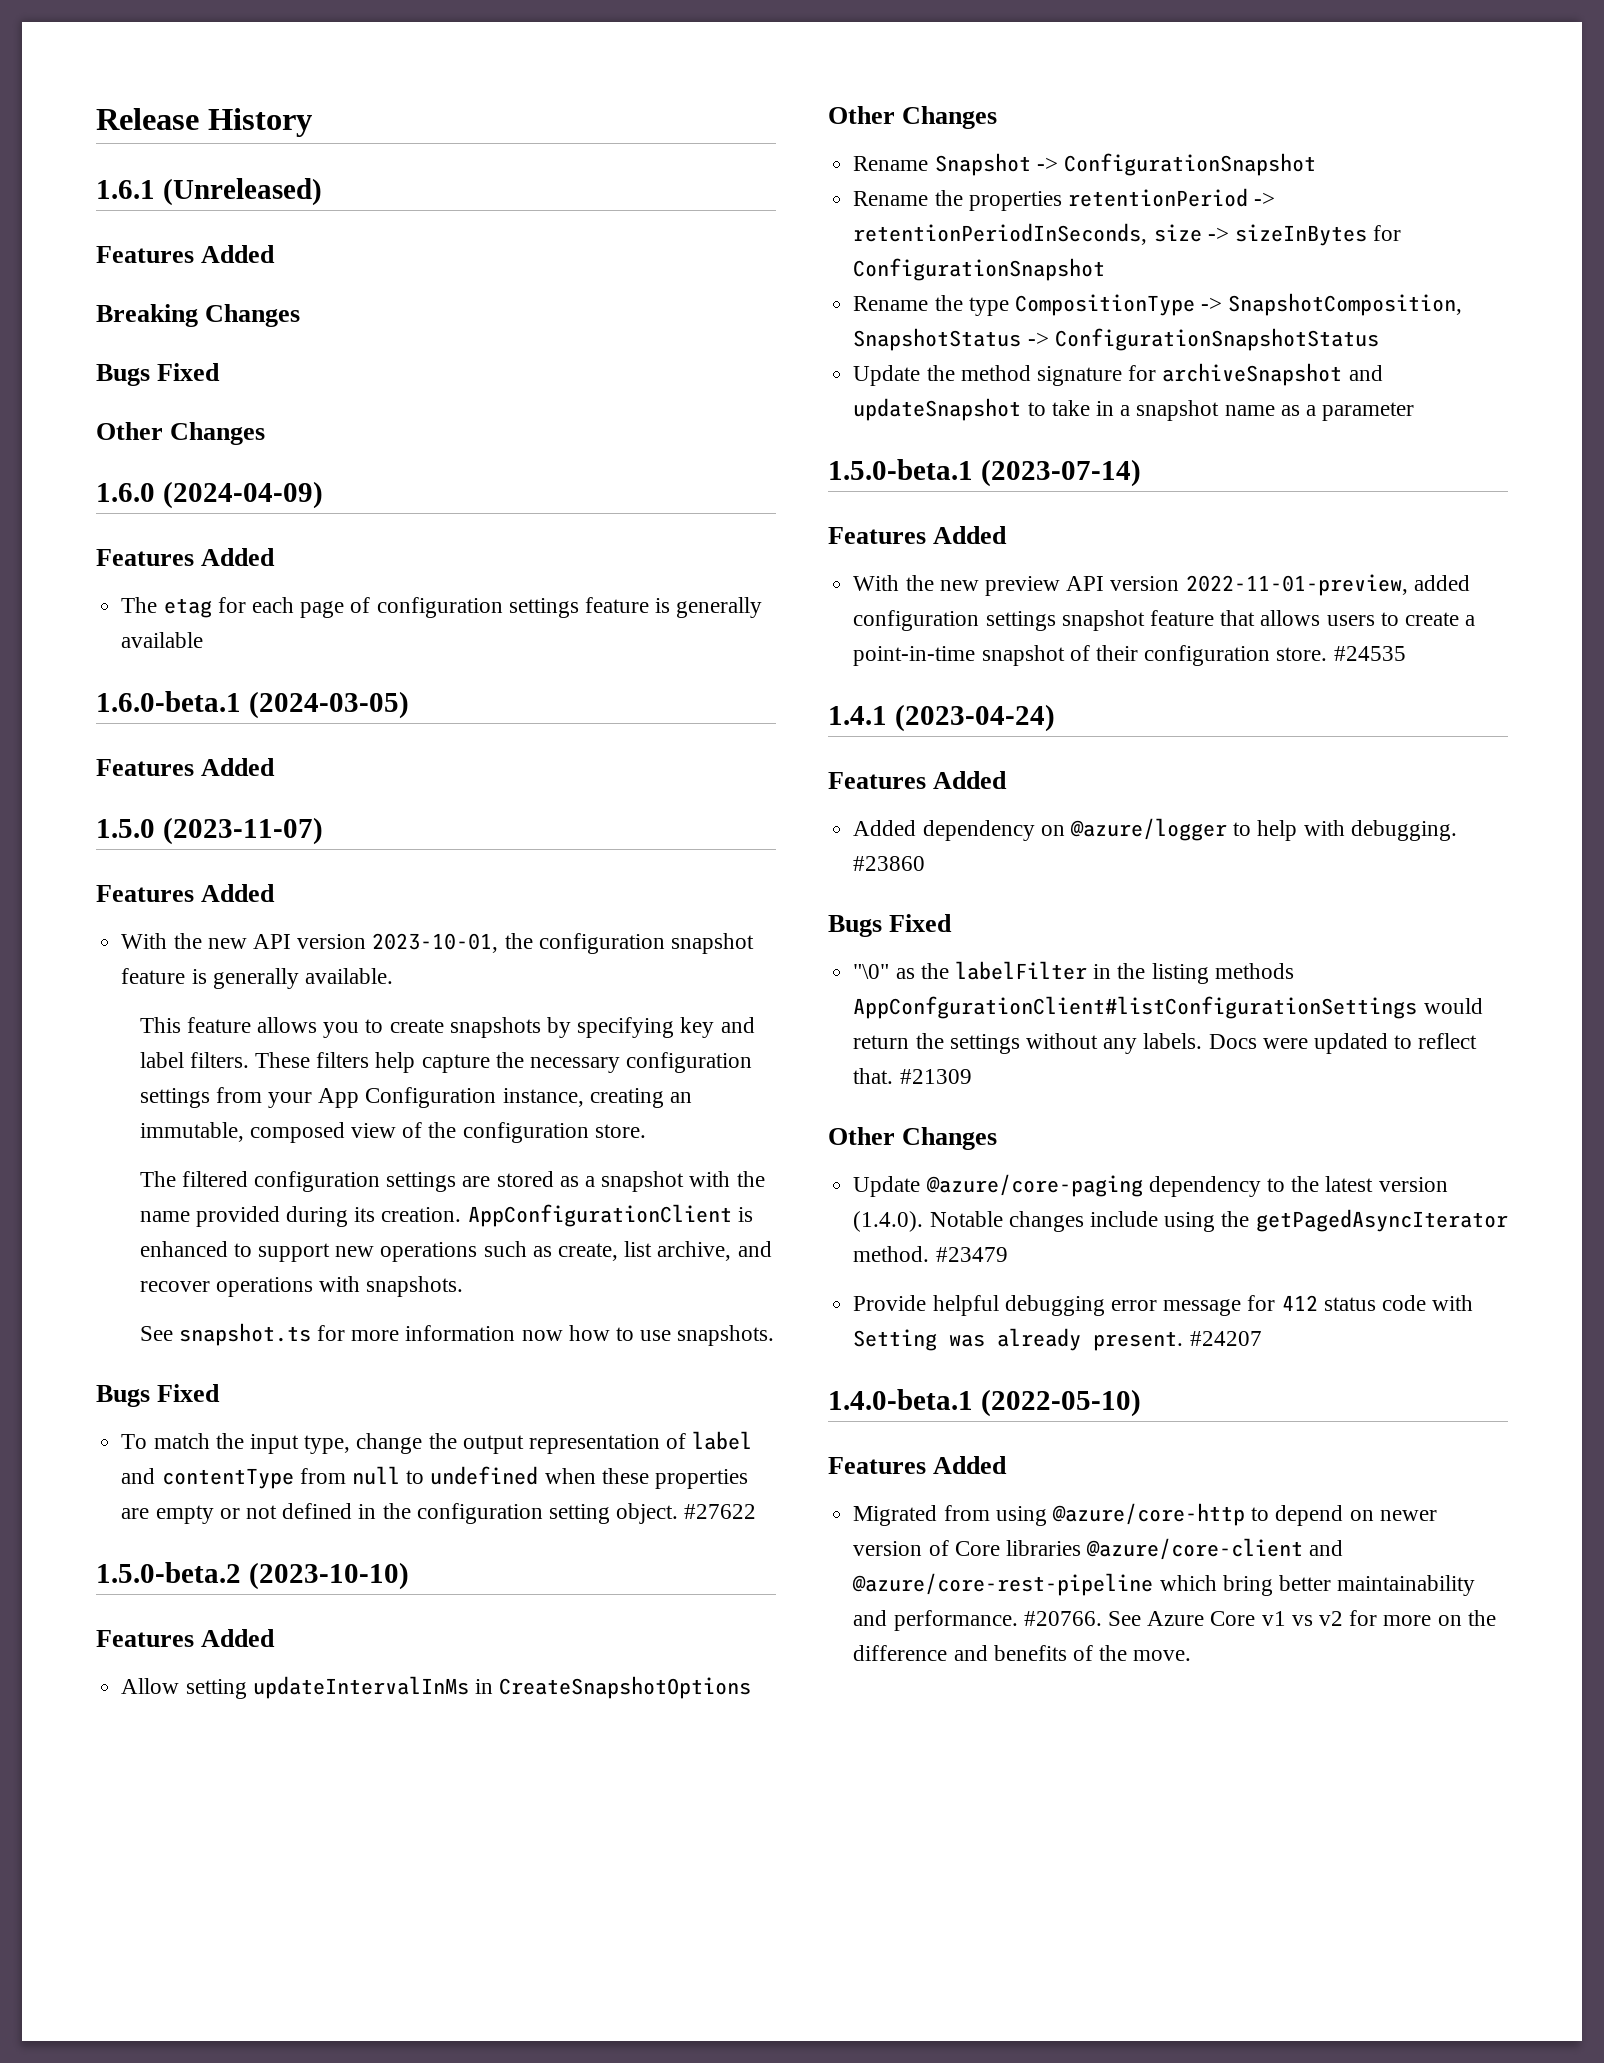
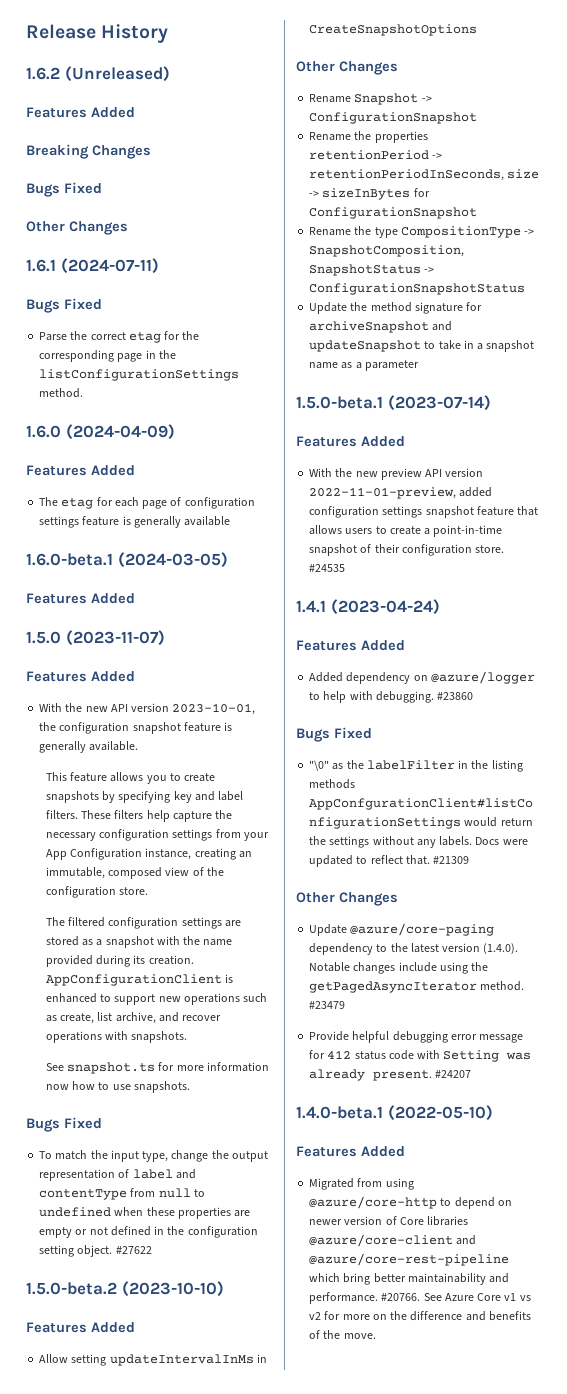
[96,180,155,199] 1.6.1 -> [26,67,60,80] 1.6.2
(266, 433) none -> [26,258,159,274] [26,298,102,313] [39,331,200,343] [39,350,176,362] [39,369,240,381] [39,388,84,398] // 1.6.1 (2024-07-11) // Bugs Fixed // Parse the correct etag for the corresponding page in the listConfigurationSettings method.

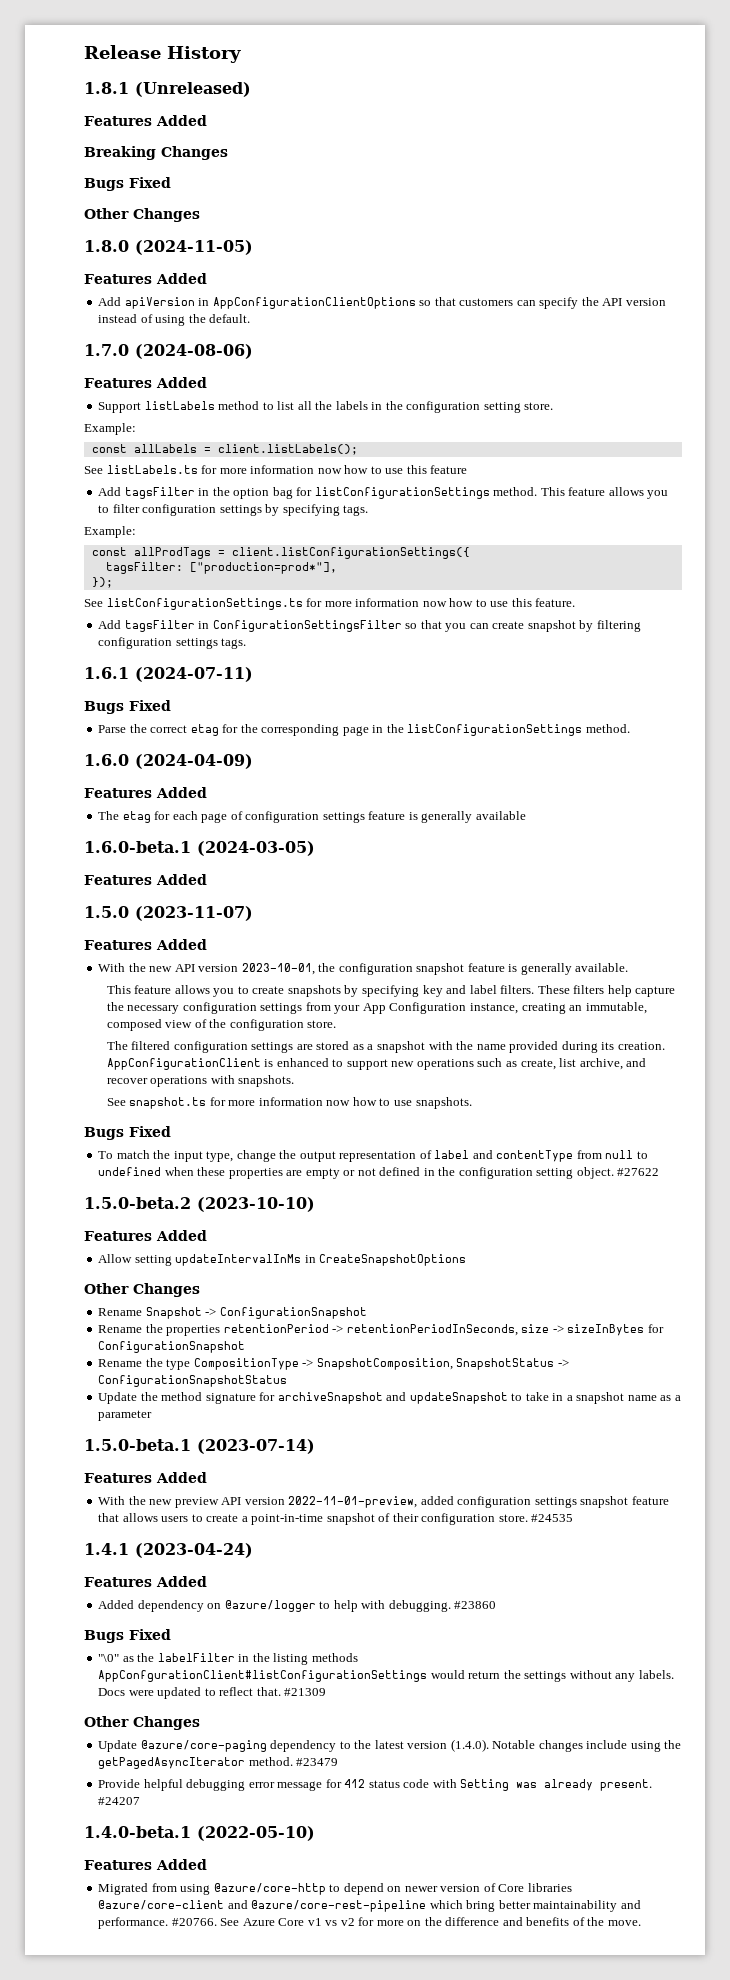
[26,67,60,80] 1.6.2 -> [84,82,129,94] 1.8.1
(128, 228) none -> [84,240,253,255] [84,273,207,284] [98,297,666,309] [98,314,251,326] [84,344,253,359] [84,377,207,388] [98,401,554,413] [84,423,136,435] [91,444,358,455] [84,465,468,474] [98,487,669,499] [98,504,369,516] [84,526,136,538] [91,547,470,559] [105,562,337,574] [91,577,113,588] [84,598,576,610] [98,620,641,632] [98,637,247,649] // 1.8.0 (2024-11-05) // Features Added // Add apiVersion in AppConfigurationClientOptions so that customers can specify the API version instead of using the default. // 1.7.0 (2024-08-06) // Features Added // Support listLabels method to list all the labels in the configuration setting store. // Example: // const allLabels = client.listLabels(); // See listLabels.ts for more information now how to use this feature // Add tagsFilter in the option bag for listConfigurationSettings method. This feature allows you to filter configuration settings by specifying tags. // Example: // const allProdTags = client.listConfigurationSettings({ // tagsFilter: ["production=prod*"], // }); // See listConfigurationSettings.ts for more information now how to use this feature. // Add tagsFilter in ConfigurationSettingsFilter so that you can create snapshot by filtering configuration settings tags.

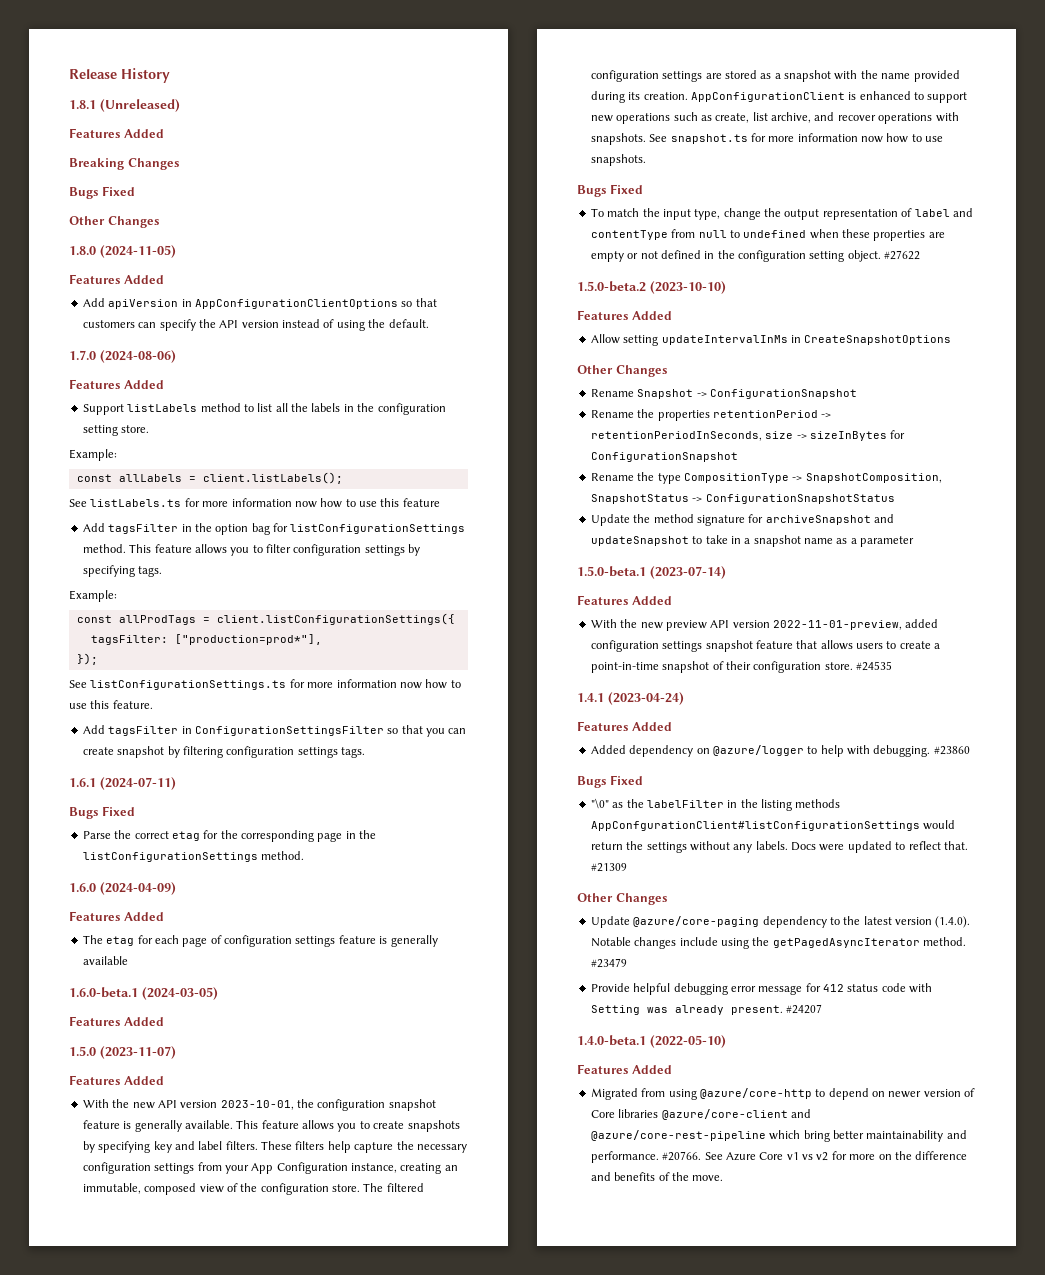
(629, 967) // -> (233, 1124) none
(337, 1024) // -> (360, 1188) none
(295, 1081) // -> (646, 139) none

